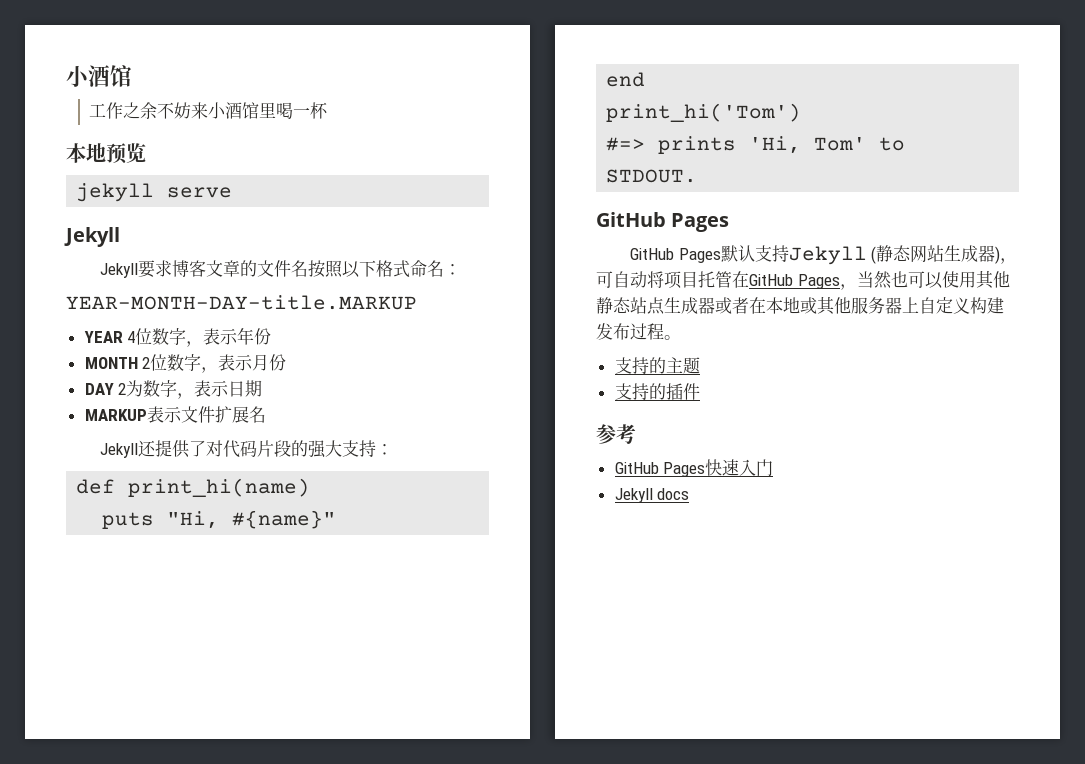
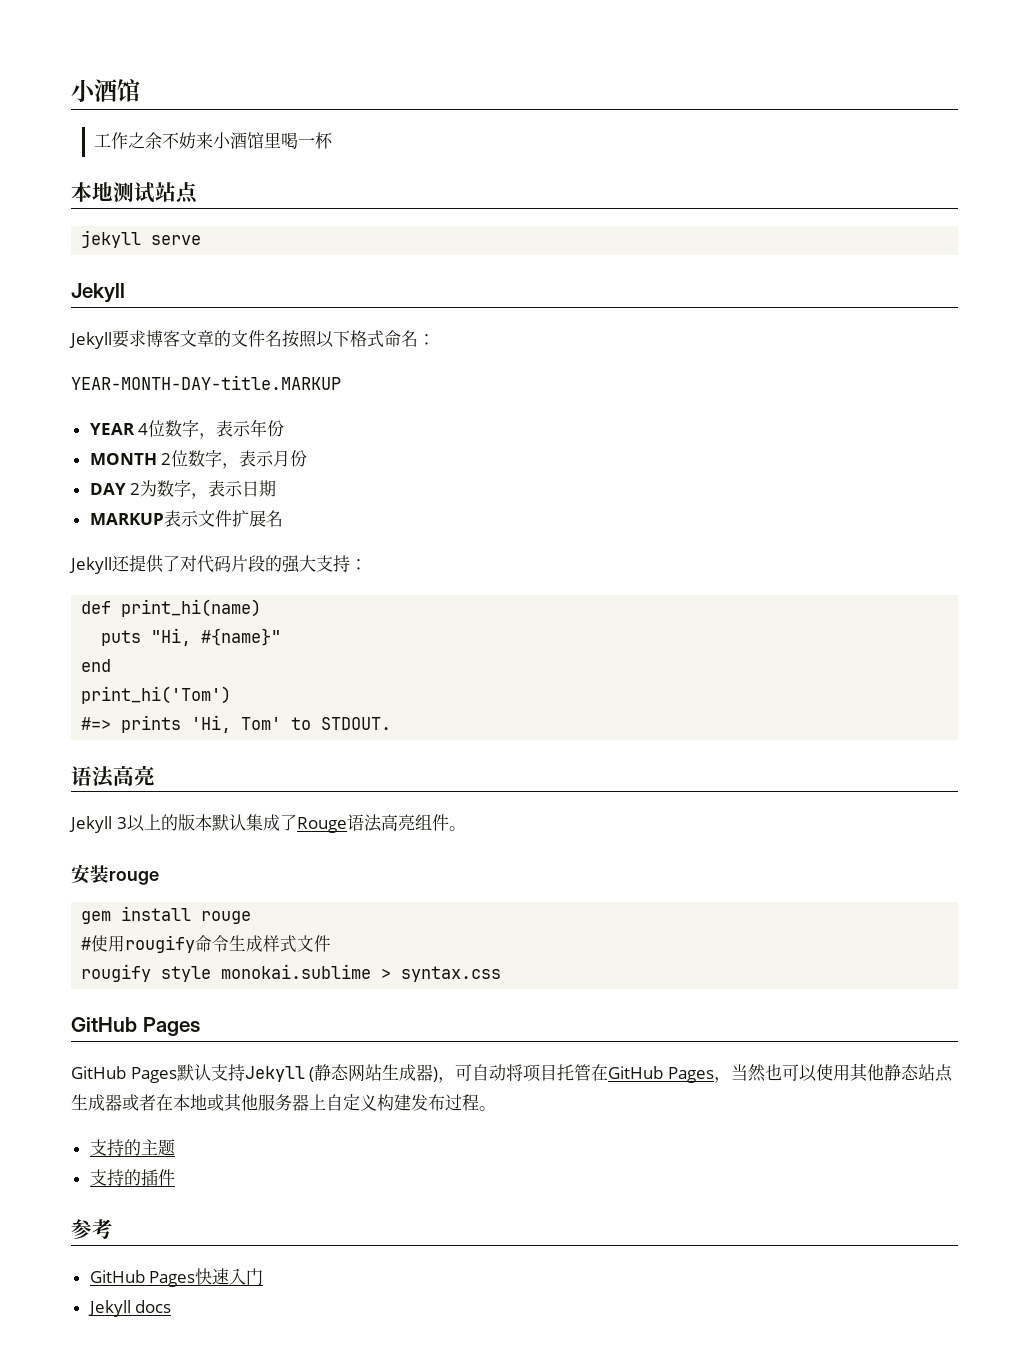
[106,143,146,164] 预览 -> [113,182,198,204] 测试站点
(698, 176) none -> [71,765,155,788] [69,814,466,833] [71,864,159,885] [81,906,252,924] [81,935,332,953] [81,964,502,982] // 语法高亮 // Jekyll 3以上的版本默认集成了Rouge语法高亮组件。 // 安装rouge // gem install rouge // #使用rougify命令生成样式文件 // rougify style monokai.sublime > syntax.css

